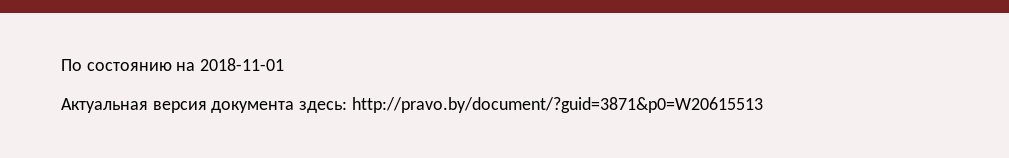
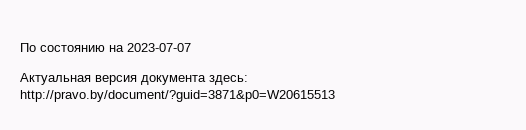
[200,58,285,71] 2018-11-01 -> [127,43,191,52] 2023-07-07

